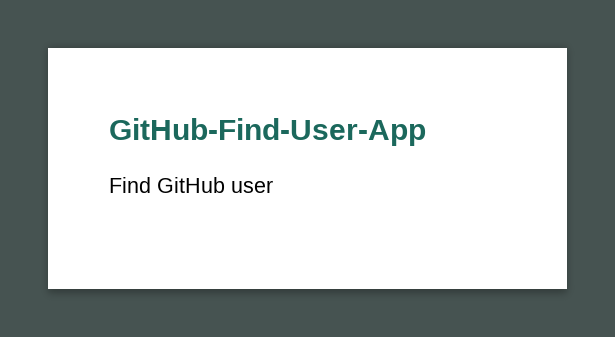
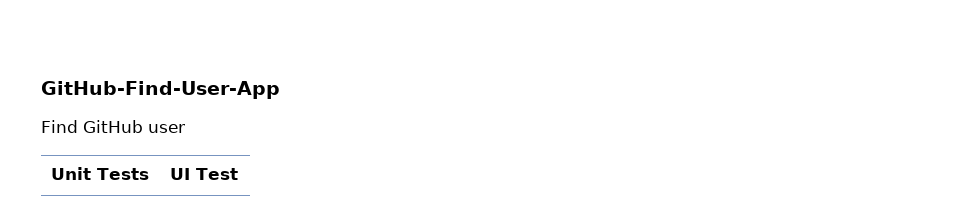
(273, 186) none -> [51,167,150,180] [170,168,239,180] // Unit Tests | UI Test

